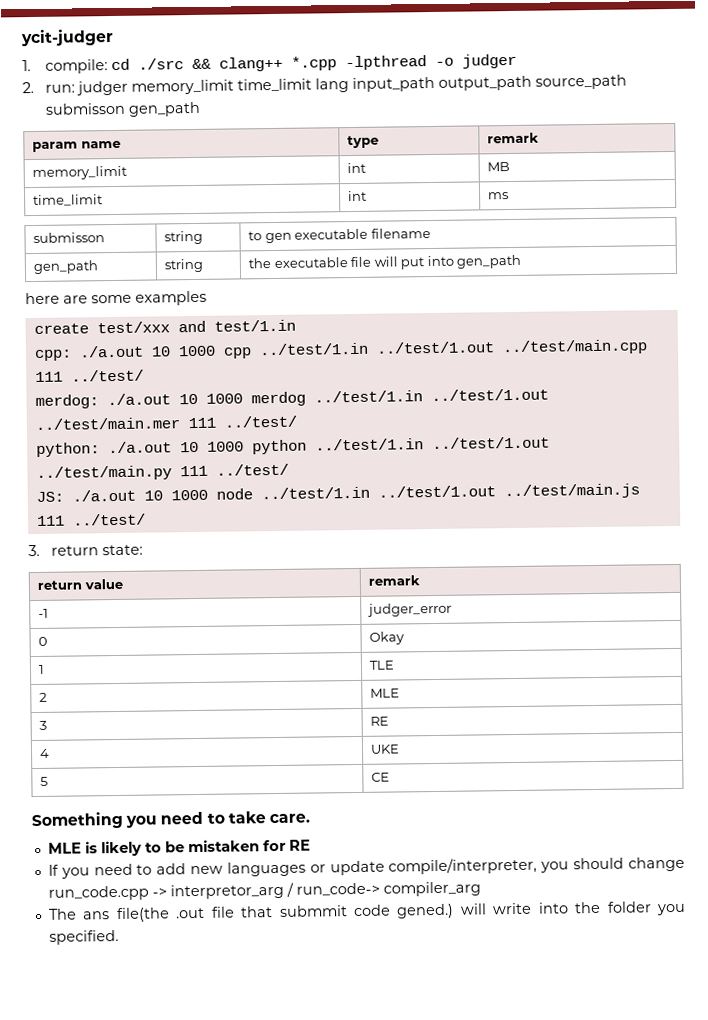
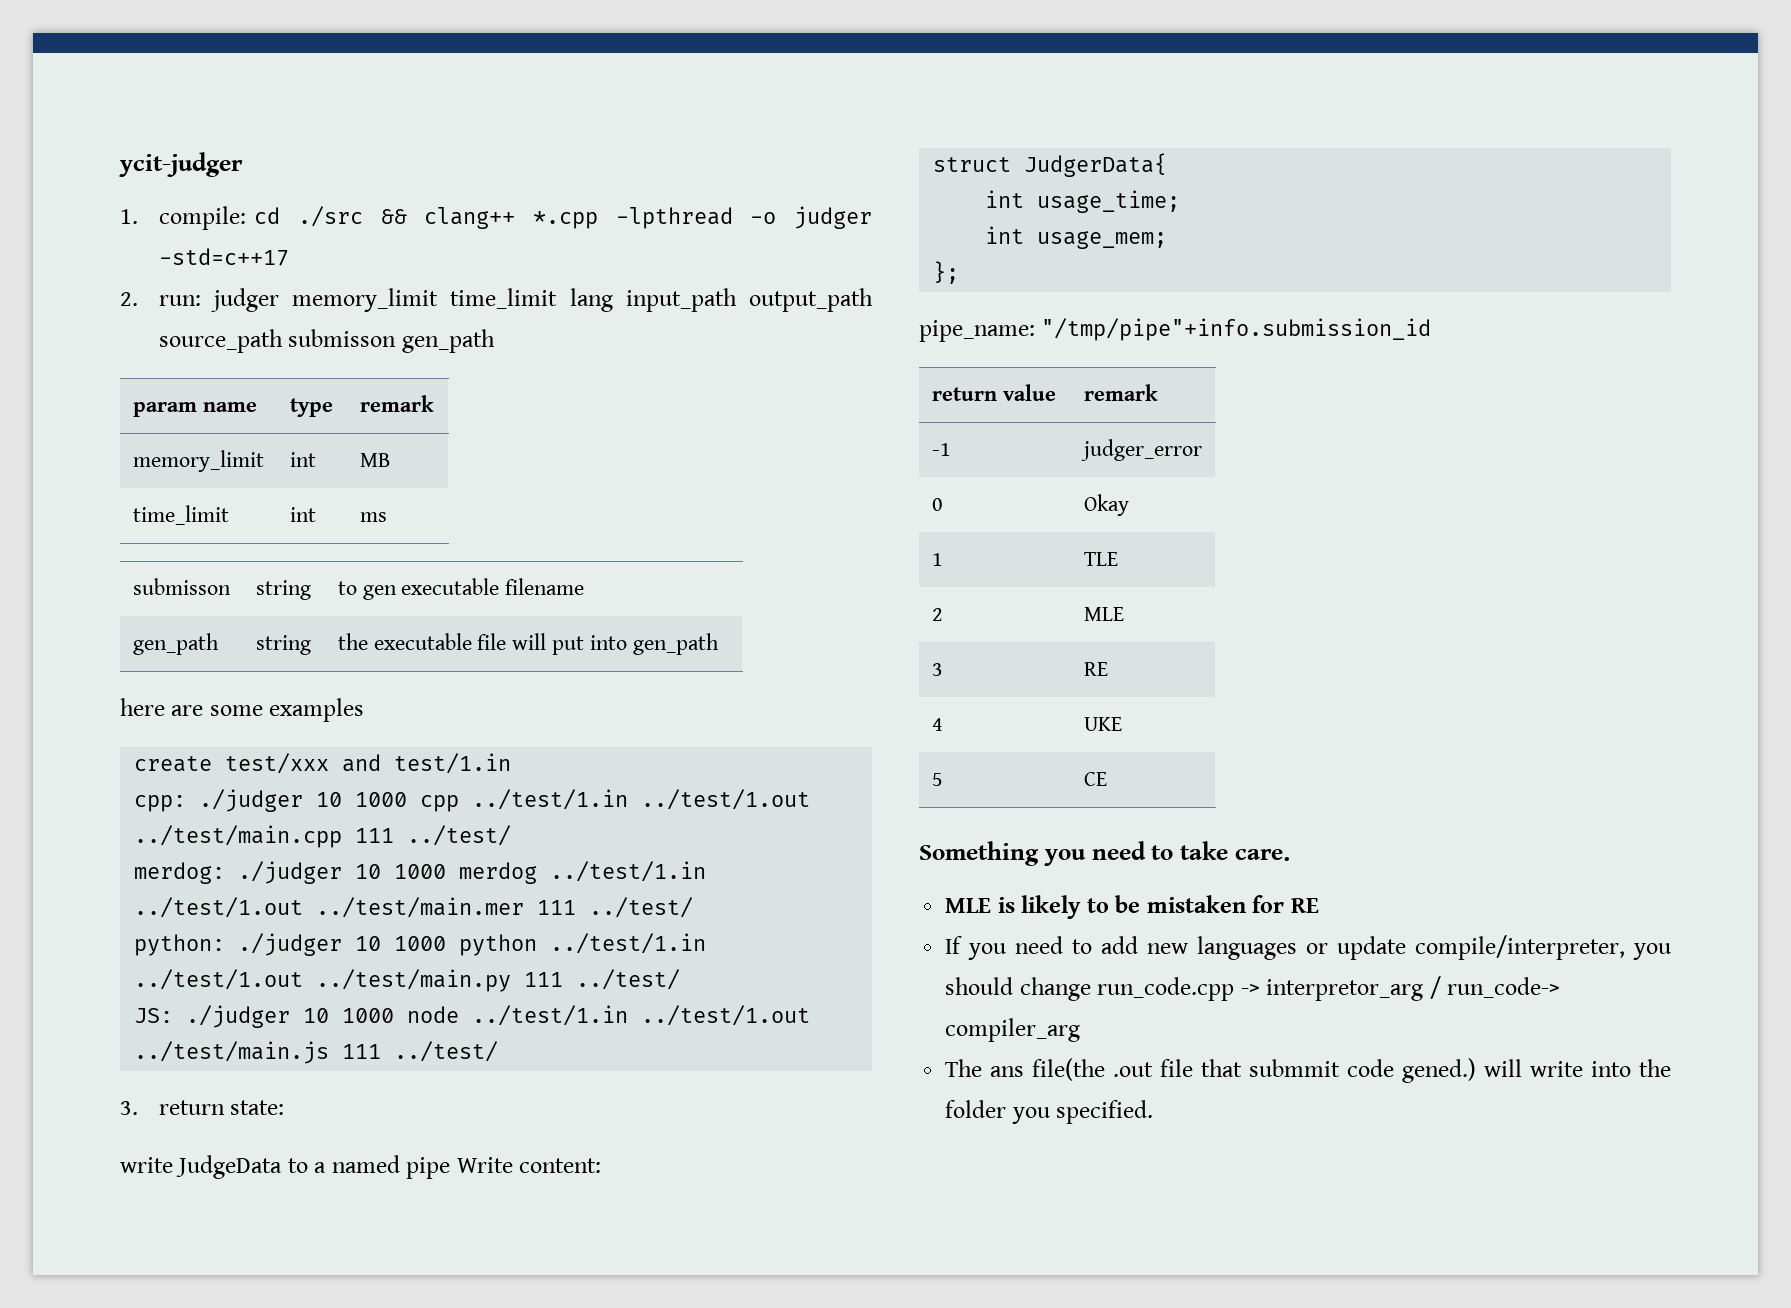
(518, 61) none -> [158,248,289,266] -std=c++17
[78,345,144,358] ./a.out -> [199,789,304,812] ./judger
[106,393,171,406] ./a.out -> [238,861,343,884] ./judger
[107,441,172,454] ./a.out -> [238,933,343,956] ./judger
[71,489,136,502] ./a.out -> [186,1005,291,1028] ./judger
(144, 550) none -> [120,1155,602,1179] [933,153,1168,177] [985,190,1181,213] [985,226,1168,249] [933,261,960,284] [919,318,1432,342] // write JudgeData to a named pipe Write content: // struct JudgerData{ // int usage_time; // int usage_mem; // }; // pipe_name: "/tmp/pipe"+info.submission_id

